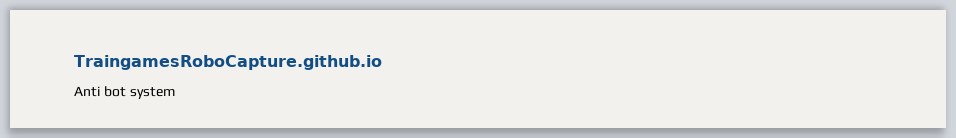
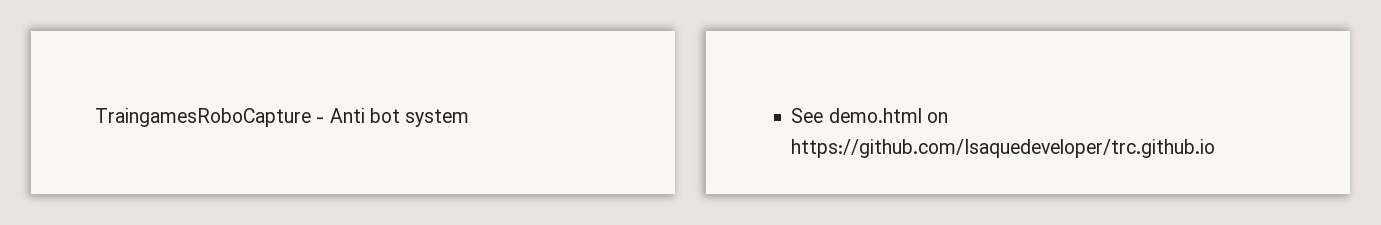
[74,55,382,70] TraingamesRoboCapture.github.io // -> [95,108,325,127] TraingamesRoboCapture -
(175, 93) none -> [791,108,948,123] [791,139,1216,158] // See demo.html on https://github.com/Isaquedeveloper/trc.github.io

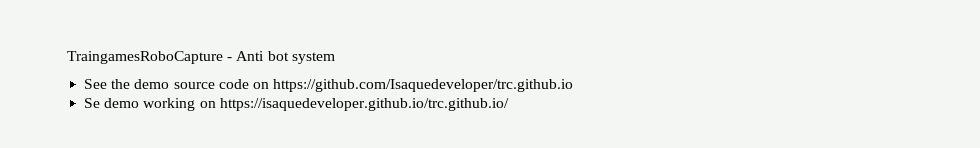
[828,108,948,123] [791,139,1216,158] demo.html on https://github.com/Isaquedeveloper/trc.github.io -> [111,79,574,92] [84,98,509,111] the demo source code on https://github.com/Isaquedeveloper/trc.github.io // Se demo working on https://isaquedeveloper.github.io/trc.github.io/

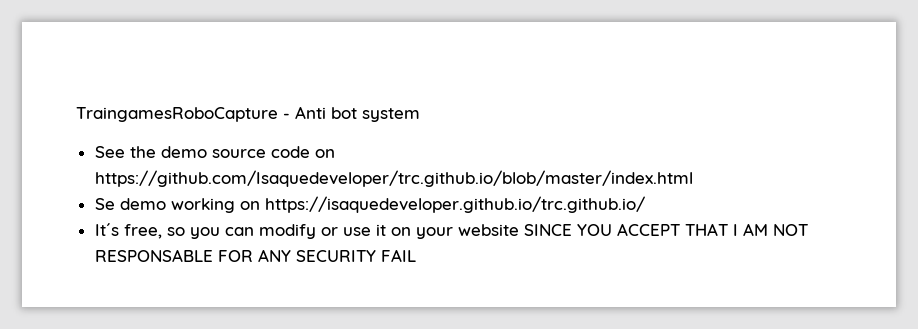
[273,79,574,92] https://github.com/Isaquedeveloper/trc.github.io -> [94,170,693,187] https://github.com/Isaquedeveloper/trc.github.io/blob/master/index.html
(509, 104) none -> [94,223,808,239] [94,249,416,262] // It´s free, so you can modify or use it on your website SINCE YOU ACCEPT THAT I AM NOT RESPONSABLE FOR ANY SECURITY FAIL

